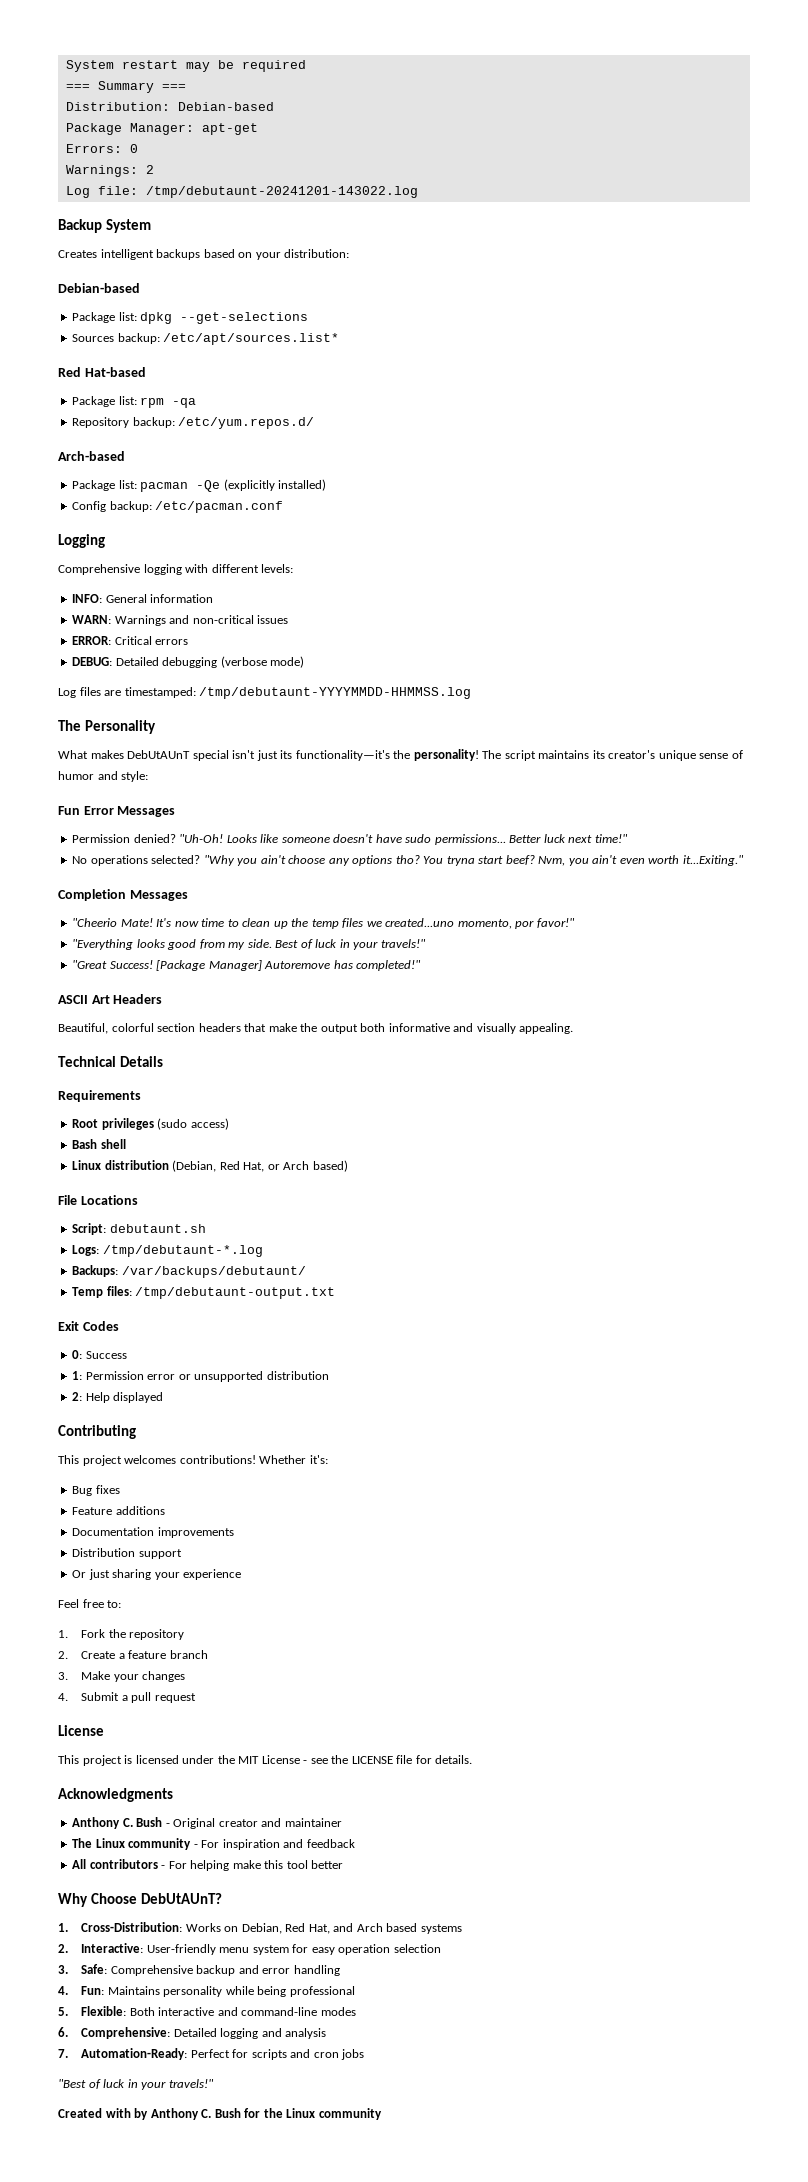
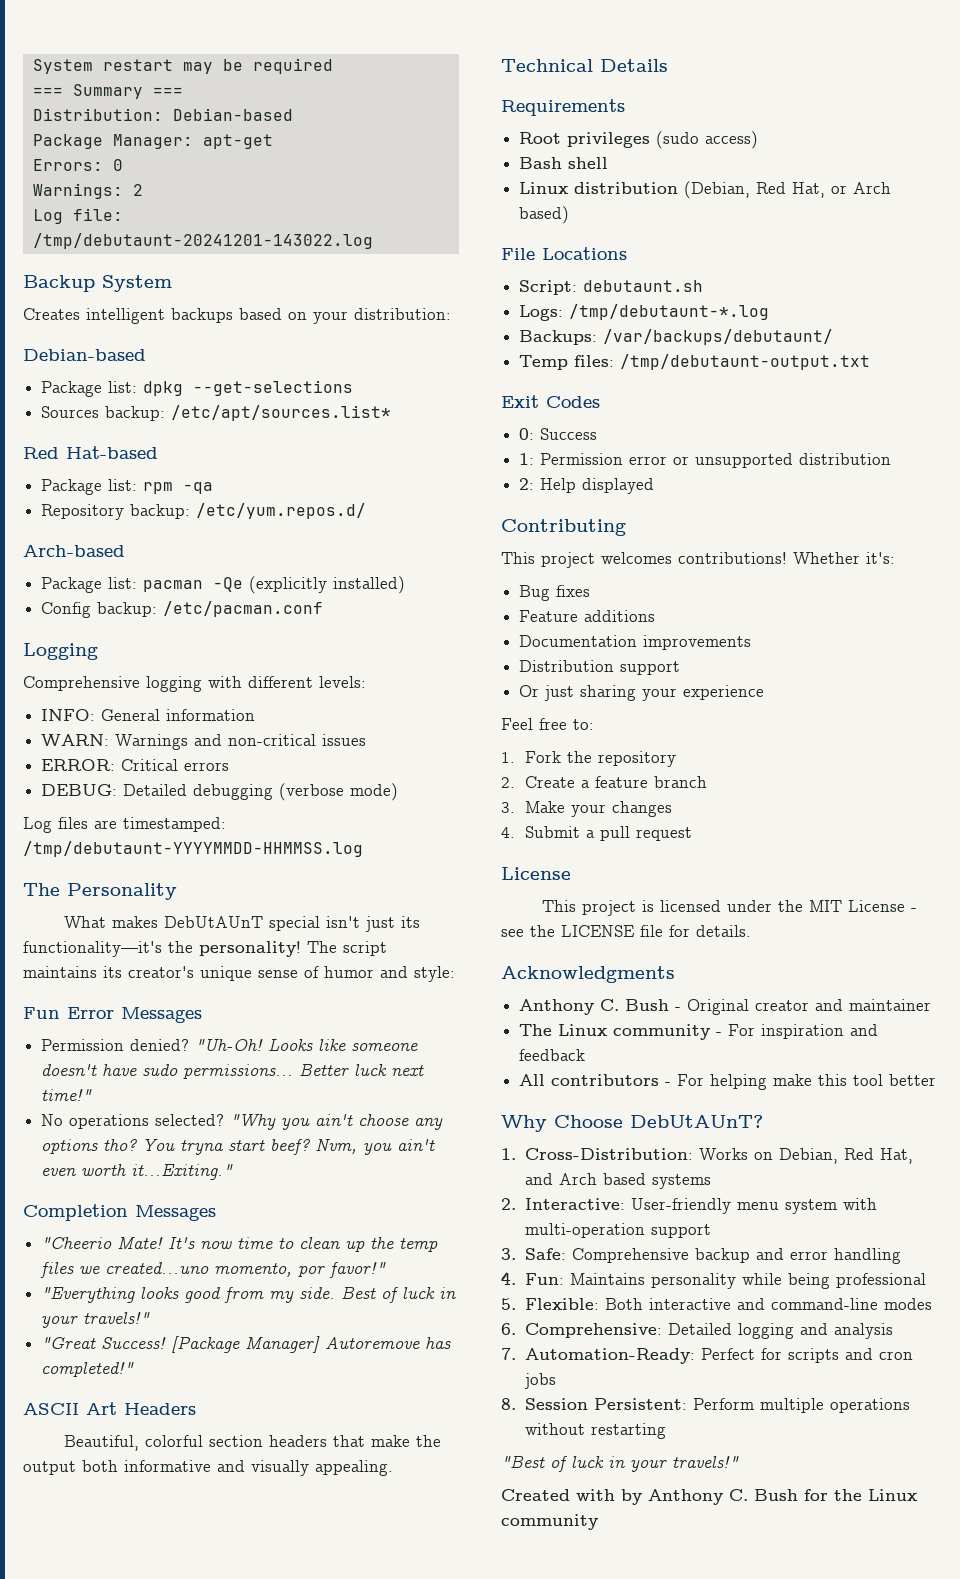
[292,1944,441,1955] for easy operation selection -> [842,1198,877,1210] [524,1223,711,1238] with multi-operation support
(365, 2054) none -> [501,1398,910,1413] [524,1423,666,1439] // 8. Session Persistent: Perform multiple operations without restarting

